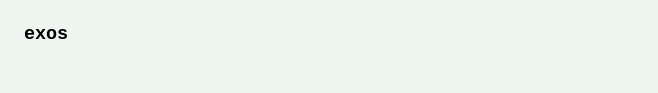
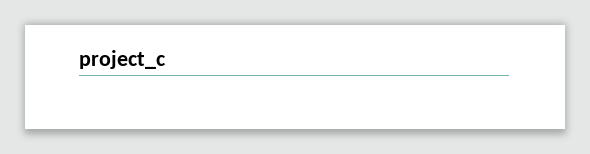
[24,29,68,39] exos -> [79,50,165,69] project_c

